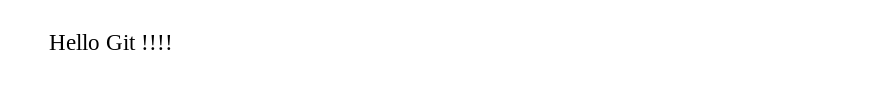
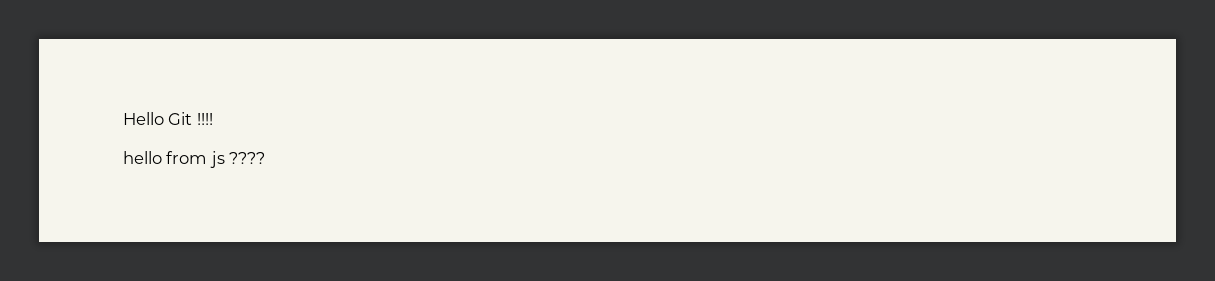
(174, 42) none -> [123,151,266,168] // hello from js ????

